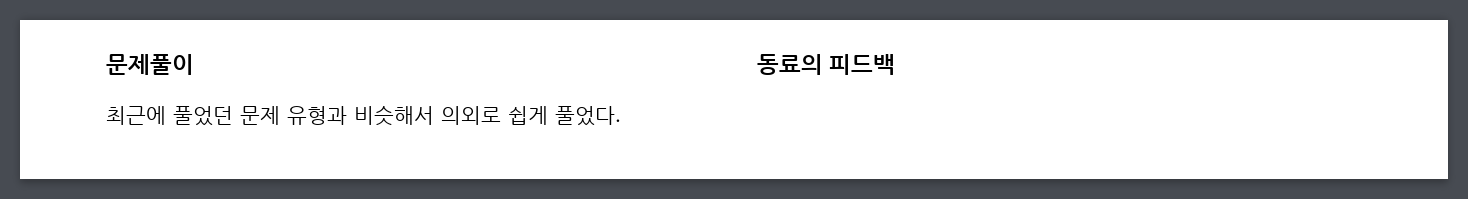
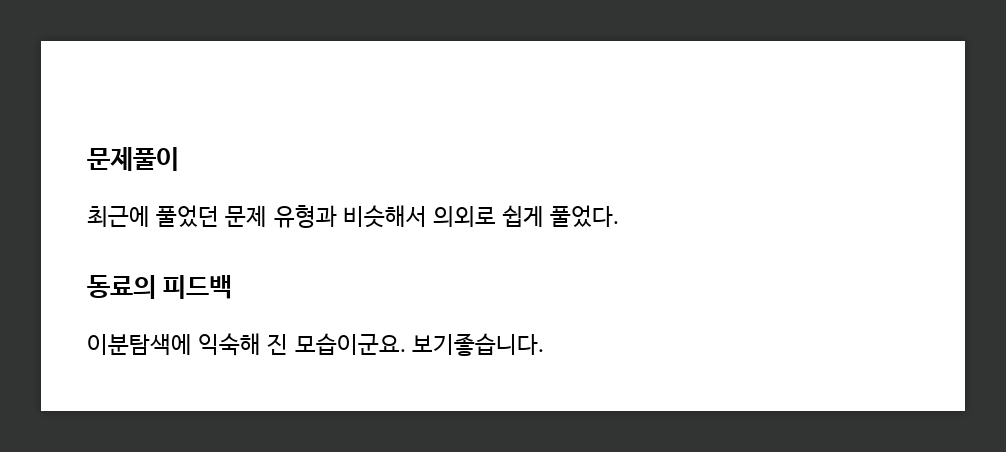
(896, 64) none -> [87,333,544,356] // 이분탐색에 익숙해 진 모습이군요. 보기좋습니다.

